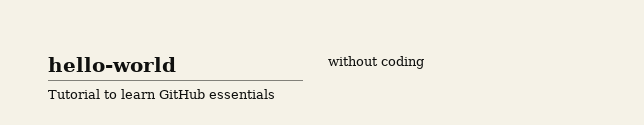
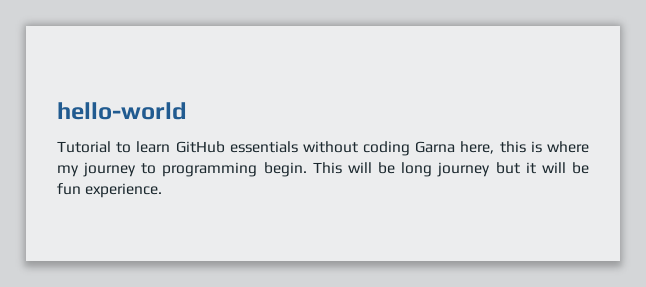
(424, 62) none -> [415,141,589,154] [57,162,589,177] [57,183,163,198] Garna here, this is where my journey to programming begin. This will be long journey but it will be fun experience.

